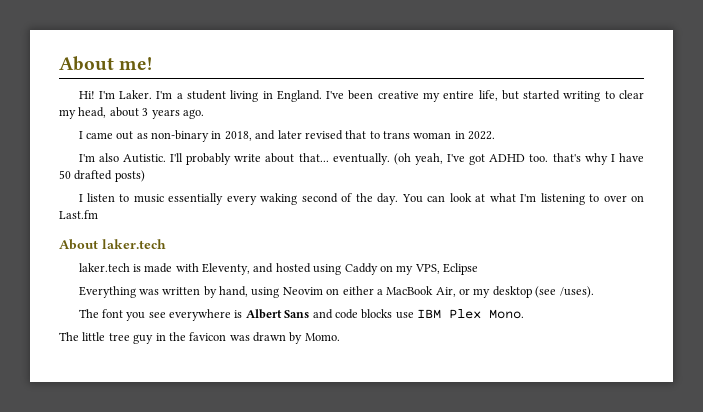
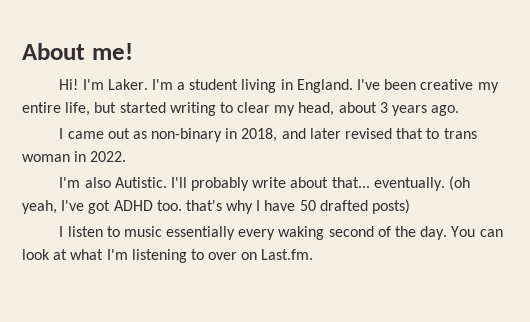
[59,210,98,219] [59,239,166,250] [78,263,479,275] [78,286,594,298] [78,309,525,321] [59,332,340,344] Last.fm // About laker.tech // laker.tech is made with Eleventy, and hosted using Caddy on my VPS, Eclipse // Everything was written by hand, using Neovim on either a MacBook Air, or my desktop (see /uses). // The font you see everywhere is Albert Sans and code blocks use IBM Plex Mono. // The little tree guy in the favicon was drawn by Momo. -> [261,249,314,260] Last.fm.

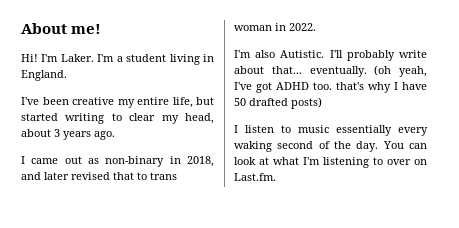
(353, 86) none -> (67, 75) //

